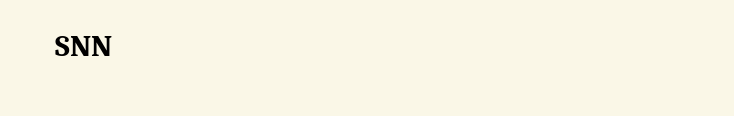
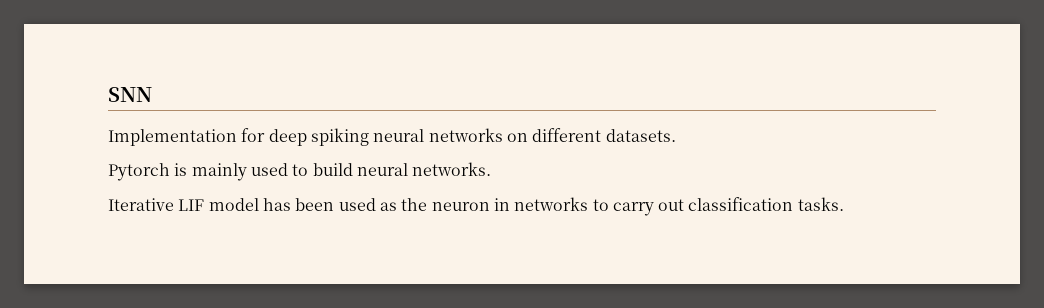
(112, 46) none -> [108,128,676,146] [108,162,492,181] [108,197,844,216] // Implementation for deep spiking neural networks on different datasets. // Pytorch is mainly used to build neural networks. // Iterative LIF model has been used as the neuron in networks to carry out classification tasks.

